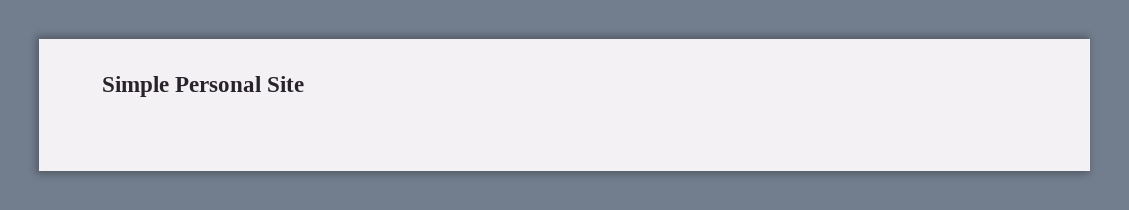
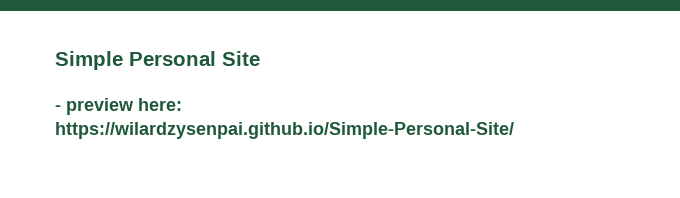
(305, 84) none -> [55,98,182,115] [55,122,514,139] // - preview here: https://wilardzysenpai.github.io/Simple-Personal-Site/

